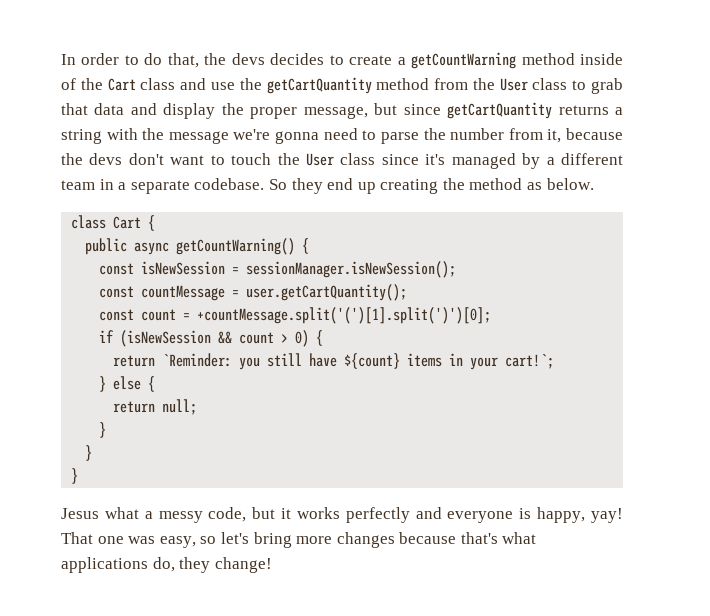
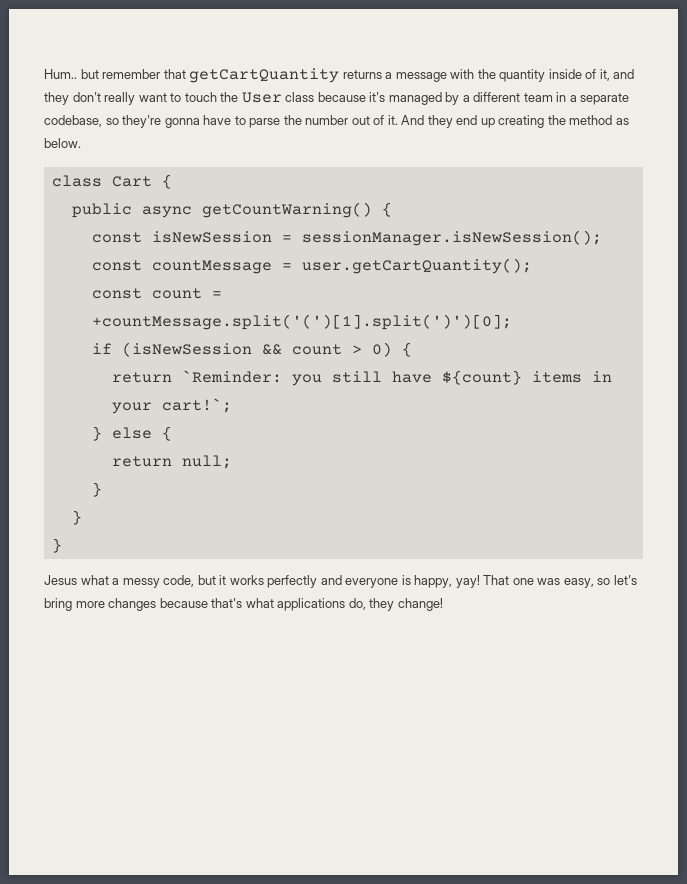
[61,52,623,69] [61,77,623,94] [61,103,441,119] In order to do that, the devs decides to create a getCountWarning method inside of the Cart class and use the getCartQuantity method from the User class to grab that data and display the proper message, but since -> [44,69,186,79] Hum.. but remember that
[61,129,102,144] string -> [395,72,447,82] message
[168,128,623,144] [61,153,164,165] message we're gonna need to parse the number from it, because the devs don't -> [499,69,635,82] [44,92,136,105] quantity inside of it, and they don't really
[381,154,419,165] since -> [317,92,366,102] because
[194,178,287,190] codebase. So -> [44,115,425,128] codebase, so they're gonna have to parse the number out of it. And

